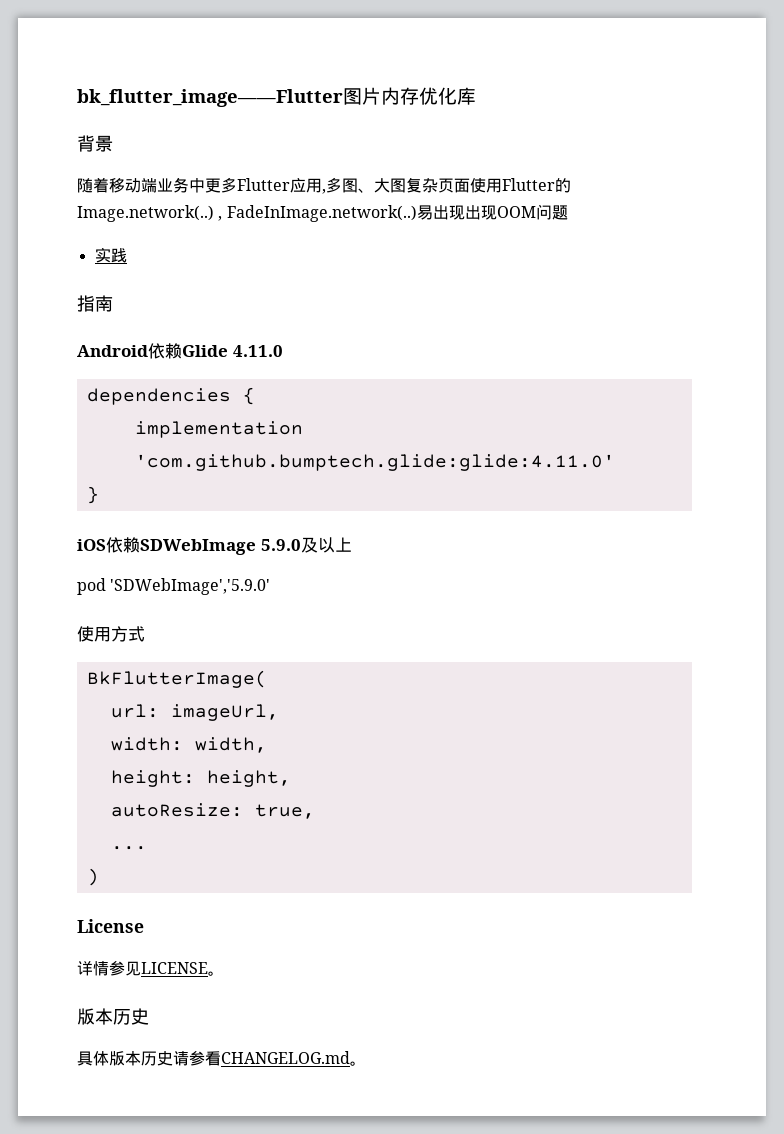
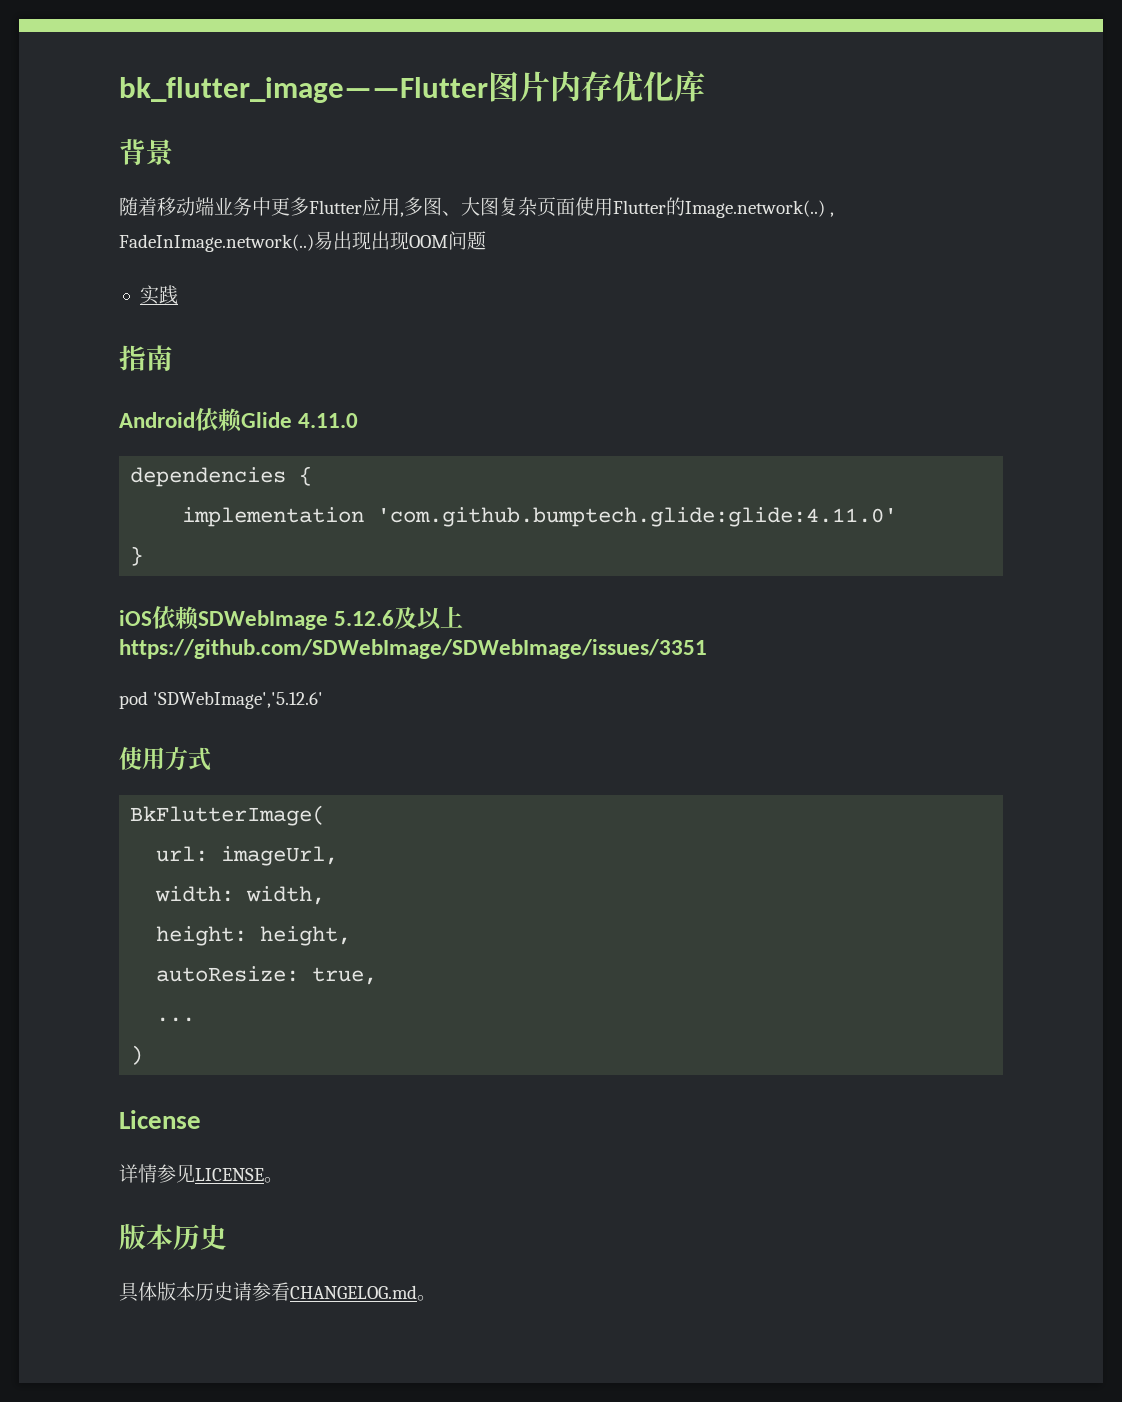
[260,539,301,551] 5.9.0 -> [334,610,395,626] 5.12.6
(352, 544) none -> [119,639,707,659] https://github.com/SDWebImage/SDWebImage/issues/3351
[110,578,271,595] 'SDWebImage','5.9.0' -> [153,691,324,709] 'SDWebImage','5.12.6'

